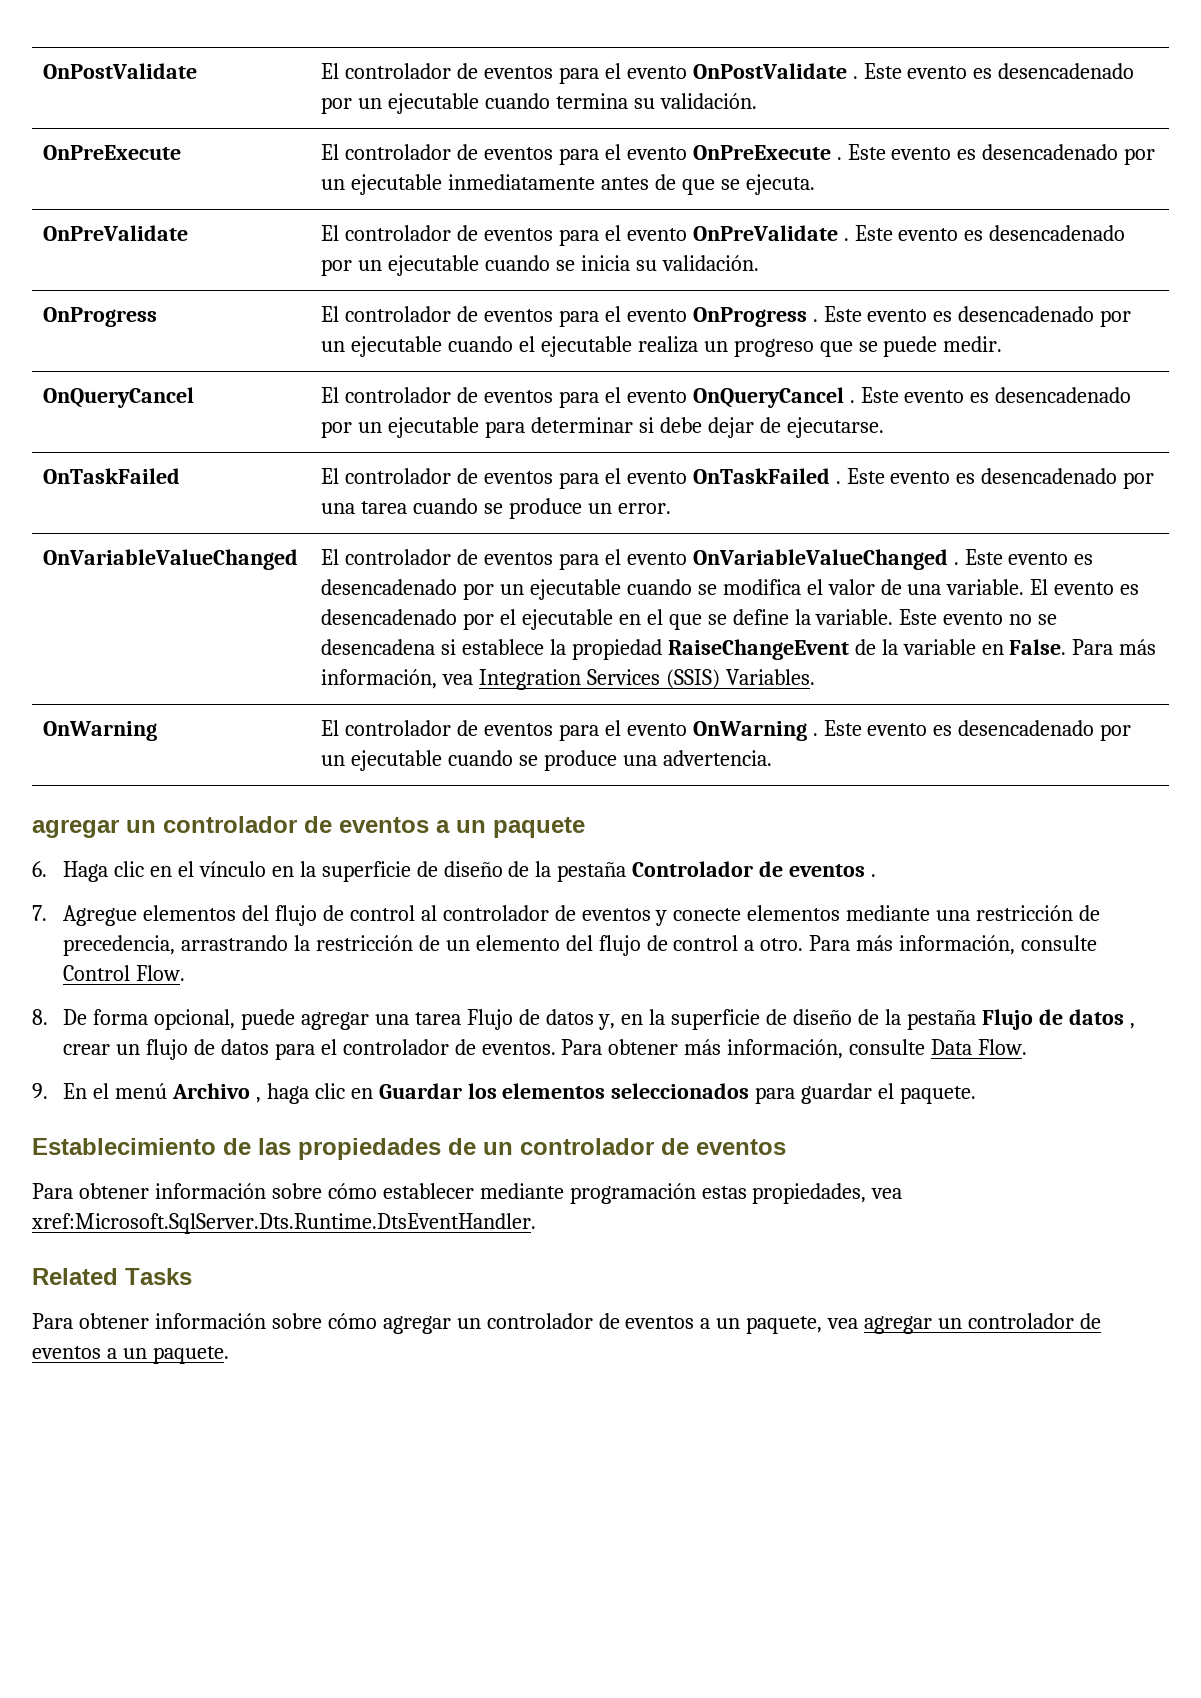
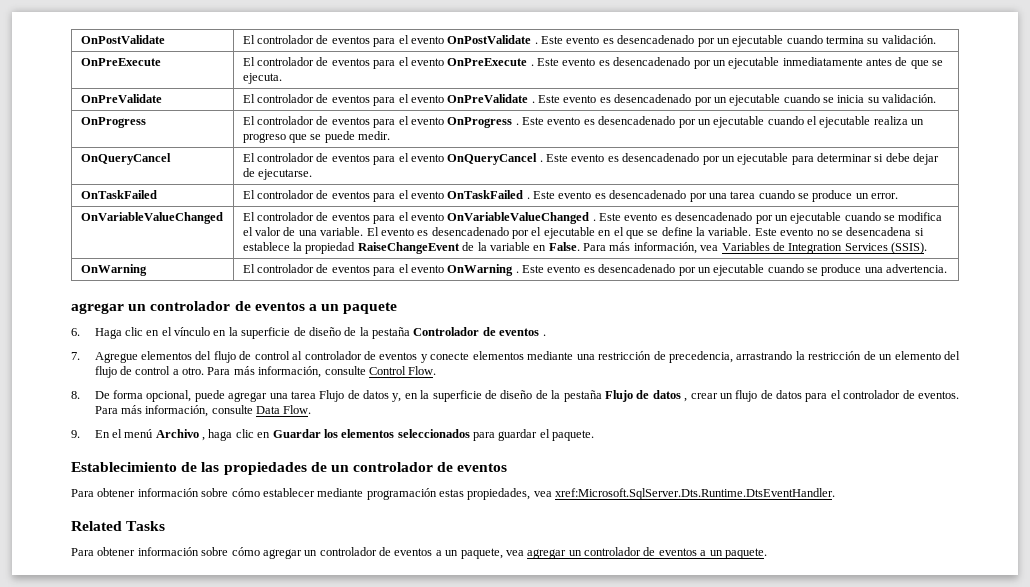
[478,669,815,690] Integration Services (SSIS) Variables. -> [721,242,928,254] Variables de Integration Services (SSIS).
[608,1039,679,1055] obtener -> (118, 410) none

